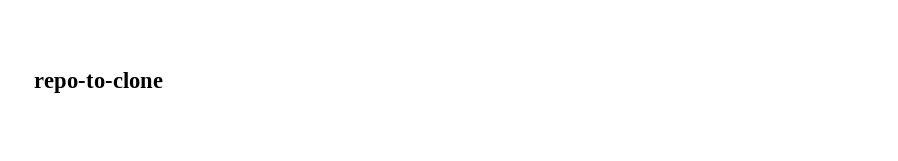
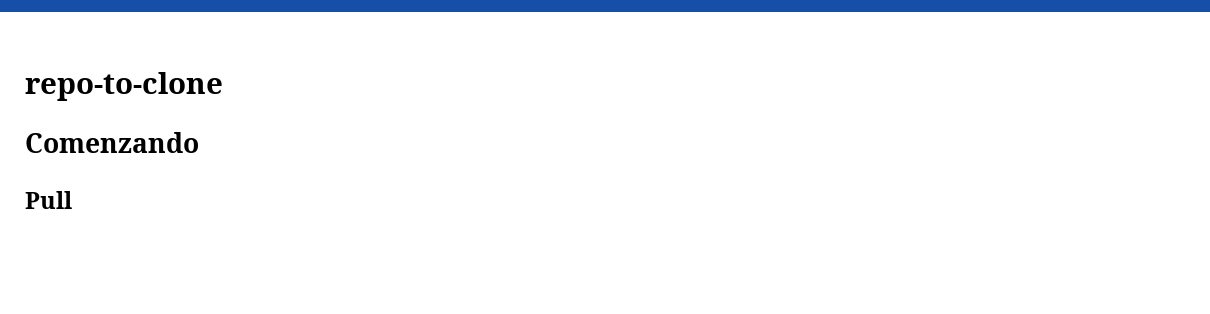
(163, 82) none -> [25,132,199,153] [25,191,72,209] // Comenzando // Pull

